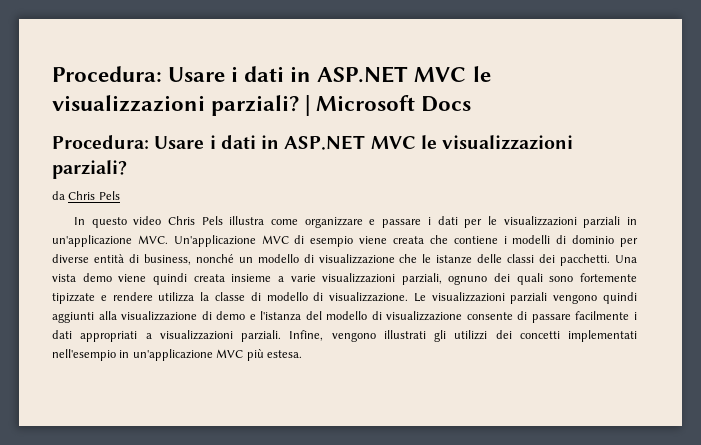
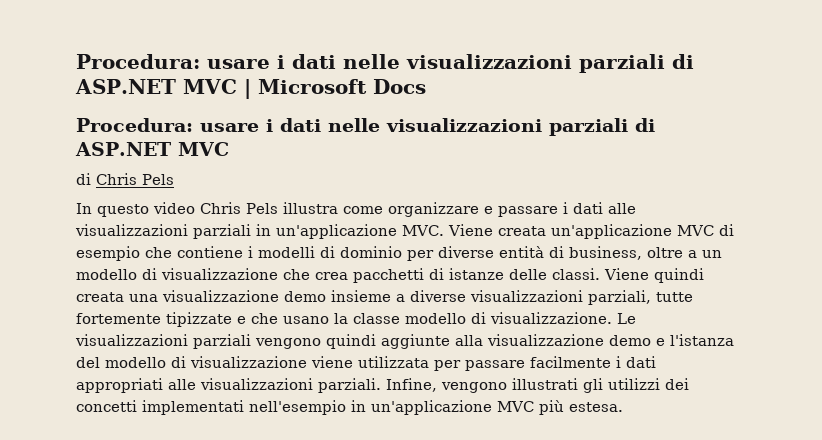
[52,66,491,83] [52,95,300,116] Procedura: Usare i dati in ASP.NET MVC le visualizzazioni parziali? -> [76,54,694,73] [75,79,237,94] Procedura: usare i dati nelle visualizzazioni parziali di ASP.NET MVC
[154,135,574,150] [52,160,127,179] [52,191,65,200] Usare i dati in ASP.NET MVC le visualizzazioni parziali? // da -> [200,118,655,136] [75,142,229,156] [76,173,91,185] usare i dati nelle visualizzazioni parziali di ASP.NET MVC // di
[464,216,497,228] per le -> [608,203,636,214] alle
[173,235,256,247] Un'applicazione -> [448,224,672,239] Viene creata un'applicazione
[359,236,424,244] viene creata -> (140, 253) none
[195,254,234,263] nonché -> [647,247,697,258] oltre a
[422,254,637,266] [52,273,225,285] le istanze delle classi dei pacchetti. Una vista demo viene quindi creata -> [315,268,704,283] [76,290,326,302] crea pacchetti di istanze delle classi. Viene quindi creata una visualizzazione demo
[290,274,316,282] varie -> [410,290,466,302] diverse
[448,273,574,285] ognuno dei quali sono -> [656,292,693,302] tutte
[112,292,195,302] rendere utilizza -> [251,313,329,324] che usano
[250,292,261,301] di -> (400, 318) none
[52,312,94,323] aggiunti -> [381,334,450,349] aggiunte
[201,311,212,320] di -> (604, 340) none
[466,311,528,320] consente di -> [311,356,461,371] viene utilizzata per
[145,333,152,339] a -> [168,379,196,390] alle

